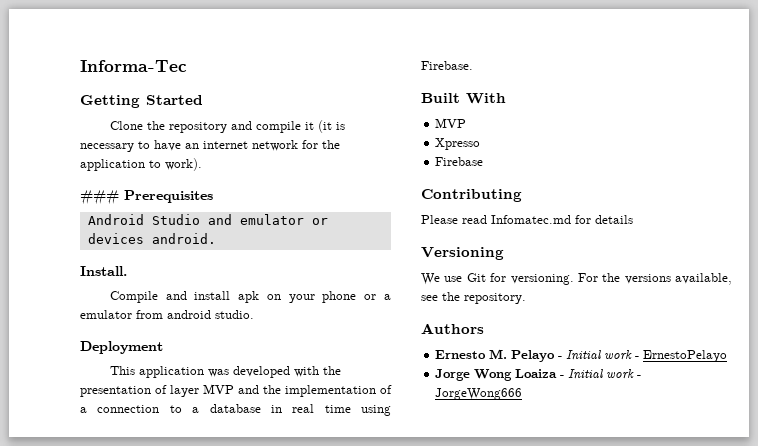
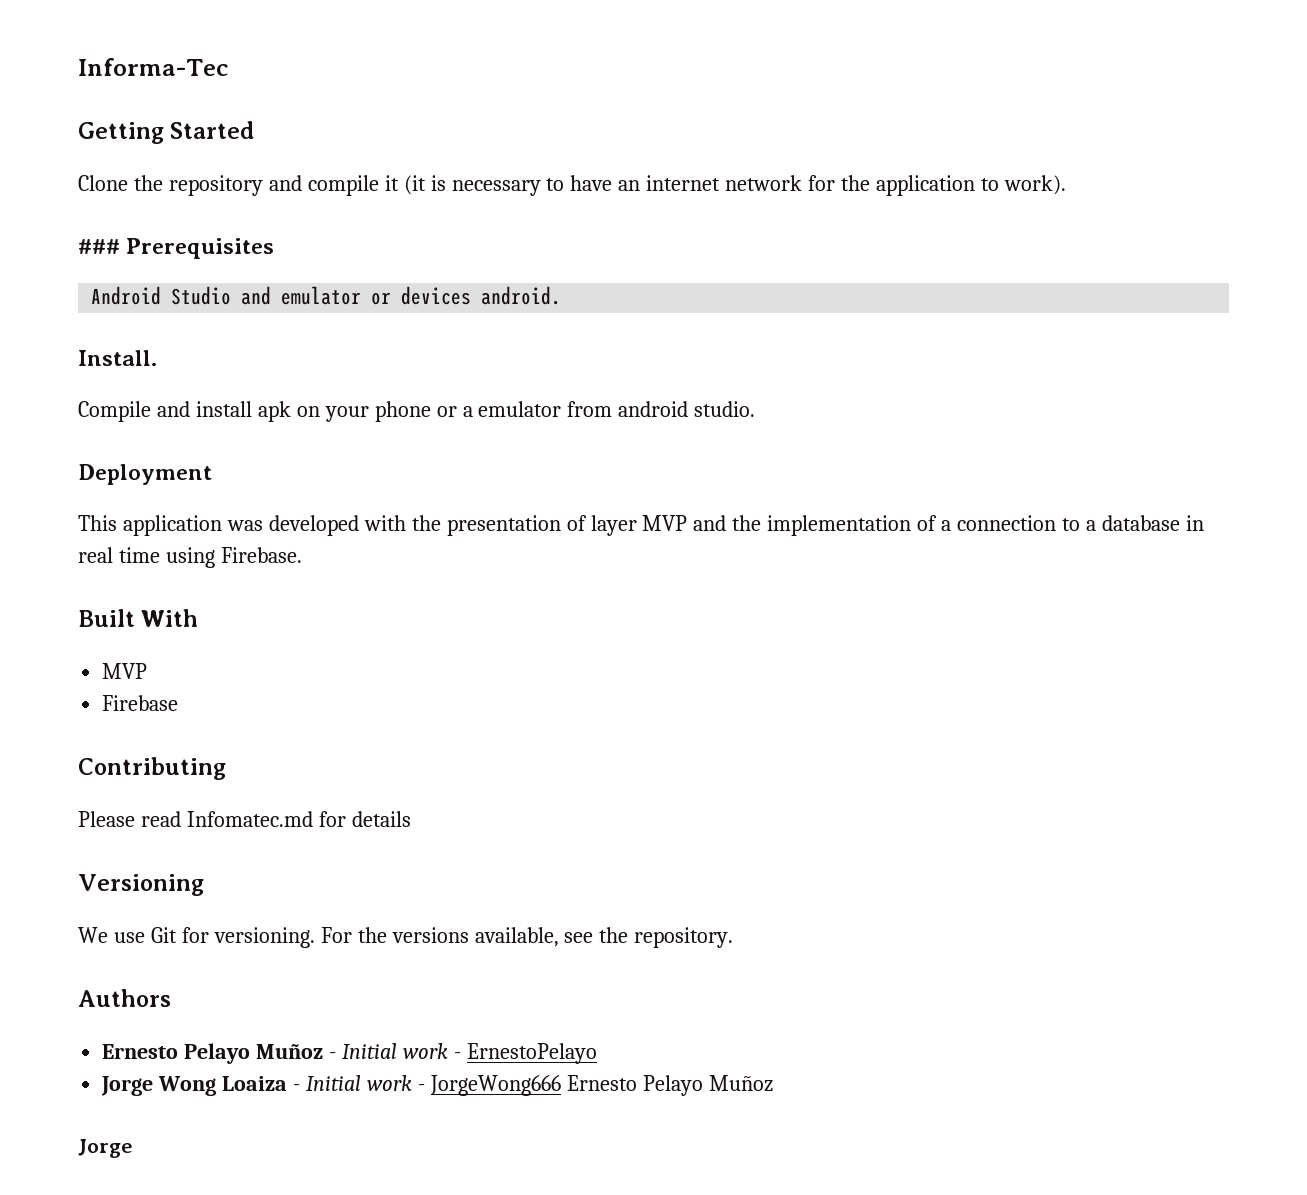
[435,138,481,150] // Xpresso -> (148, 671) none
[489,349,556,362] M. Pelayo -> [184,1043,324,1064] Pelayo Muñoz
(523, 394) none -> [566,1075,773,1096] [78,1139,133,1158] Ernesto Pelayo Muñoz // Jorge

